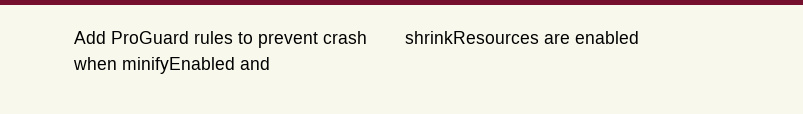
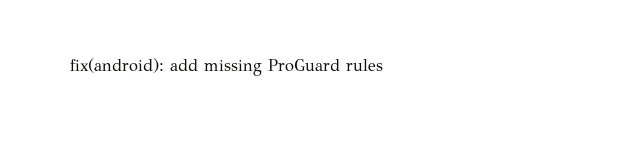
[74,31,367,48] [73,57,270,74] [405,31,639,44] Add ProGuard rules to prevent crash when minifyEnabled and shrinkResources are enabled -> [70,58,383,76] fix(android): add missing ProGuard rules

